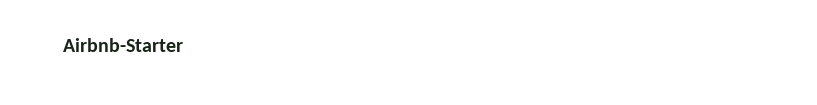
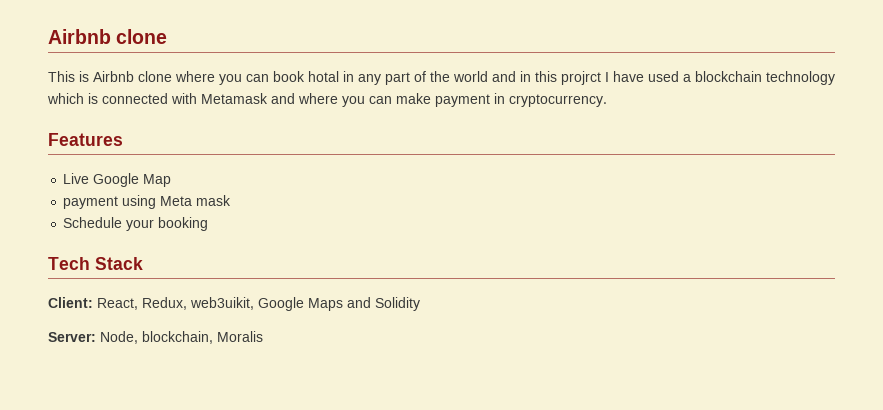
[63,38,183,52] Airbnb-Starter -> [48,29,168,44] [48,71,835,85] [47,93,607,107] [48,133,123,146] [63,173,172,187] [63,195,232,209] [63,217,209,231] [48,257,143,270] [48,297,420,311] [48,331,263,344] Airbnb clone // This is Airbnb clone where you can book hotal in any part of the world and in this projrct I have used a blockchain technology which is connected with Metamask and where you can make payment in cryptocurrency. // Features // Live Google Map // payment using Meta mask // Schedule your booking // Tech Stack // Client: React, Redux, web3uikit, Google Maps and Solidity // Server: Node, blockchain, Moralis

